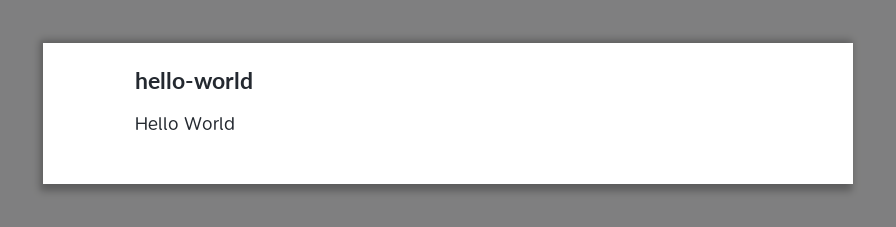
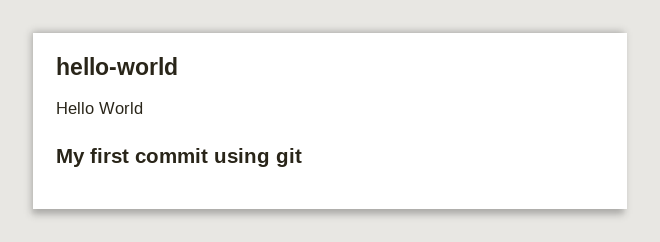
(236, 123) none -> [56,148,302,167] // My first commit using git

